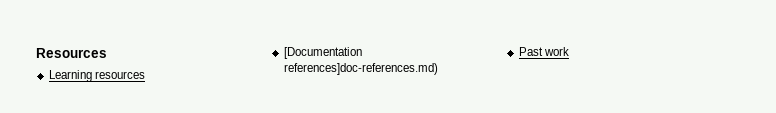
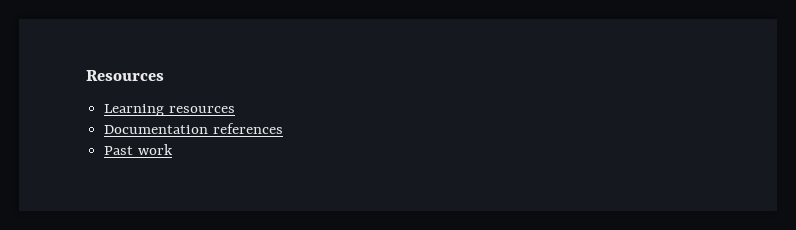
[283,47,362,59] [283,63,438,75] [Documentation references]doc-references.md) -> [104,123,283,134] Documentation references

